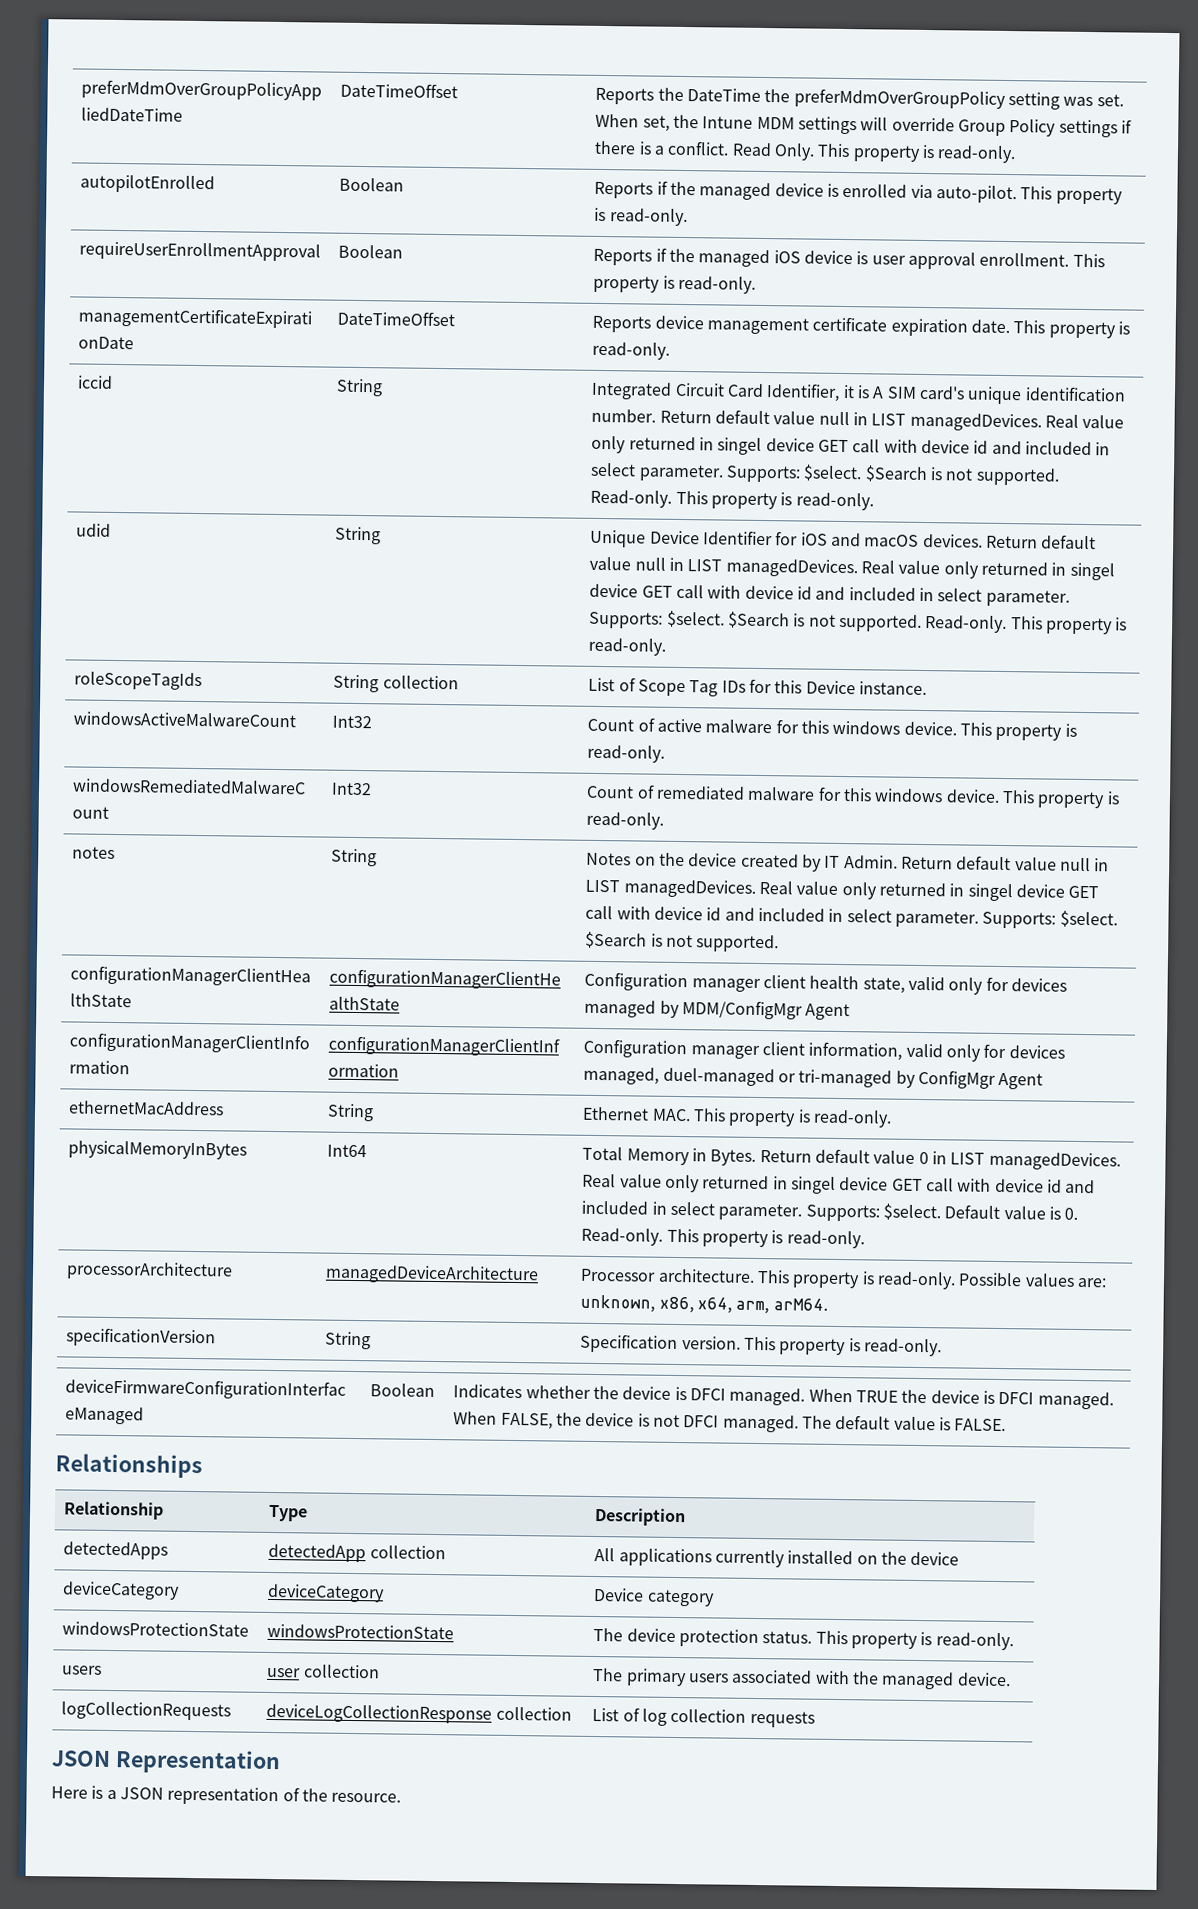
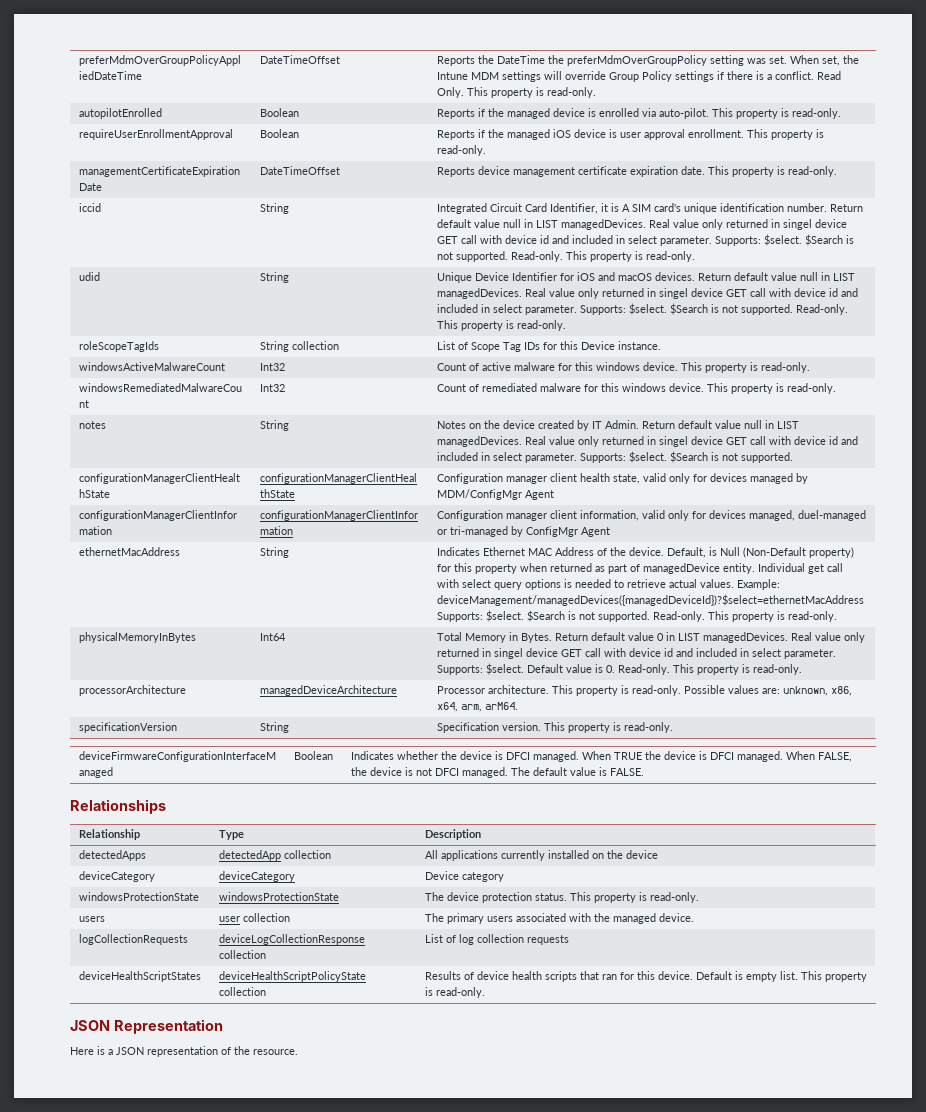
[582,1106,691,1122] Ethernet MAC. -> [436,547,854,558] [436,563,843,574] [436,579,780,590] [436,594,864,606] [436,610,705,622] Indicates Ethernet MAC Address of the device. Default, is Null (Non-Default property) for this property when returned as part of managedDevice entity. Individual get call with select query options is needed to retrieve actual values. Example: deviceManagement/managedDevices({managedDeviceId})?$select=ethernetMacAddress Supports: $select. $Search is not supported. Read-only.
(815, 1719) none -> [78,971,201,982] [218,971,366,982] [218,987,266,996] [424,971,867,982] [424,987,485,998] // deviceHealthScriptStates | deviceHealthScriptPolicyState collection | Results of device health scripts that ran for this device. Default is empty list. This property is read-only.

